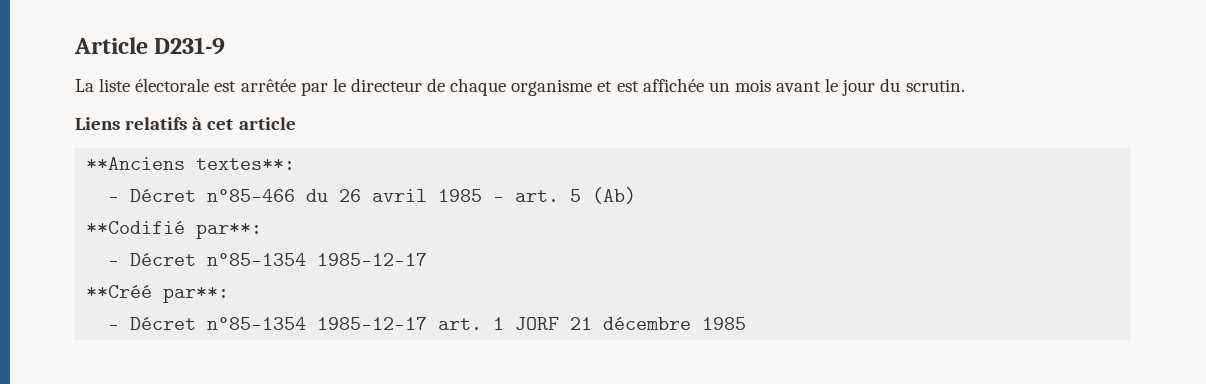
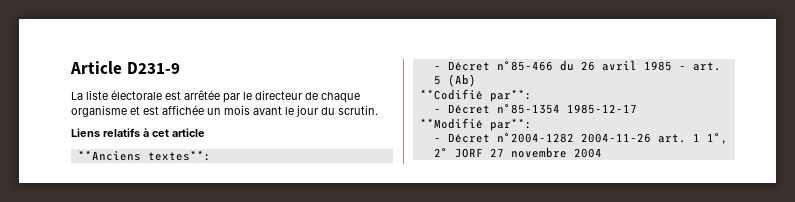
[86,285,230,303] [108,317,747,330] **Créé par**: // - Décret n°85-1354 1985-12-17 art. 1 JORF 21 décembre 1985 -> [419,118,532,131] [433,133,728,144] [433,147,602,158] **Modifié par**: // - Décret n°2004-1282 2004-11-26 art. 1 1°, 2° JORF 27 novembre 2004

